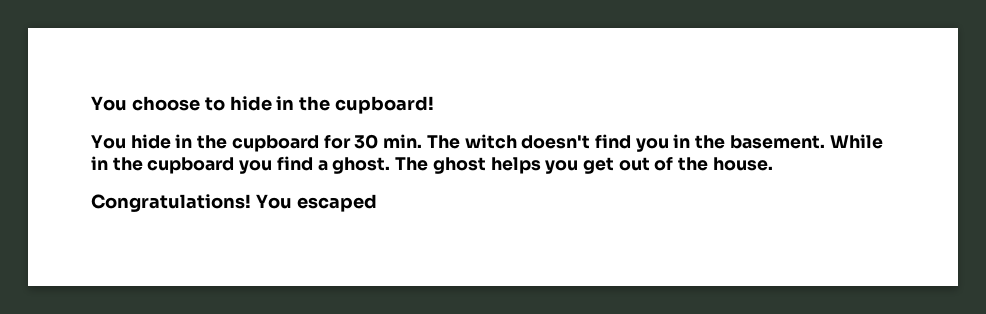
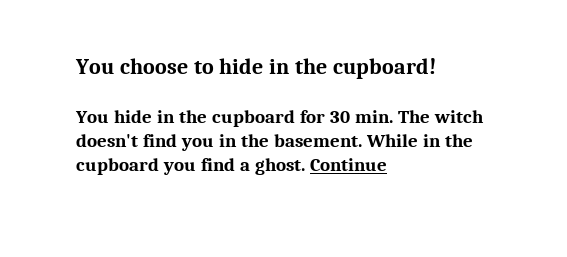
[395,157,773,174] [91,194,377,212] The ghost helps you get out of the house. // Congratulations! You escaped -> [309,158,387,171] Continue

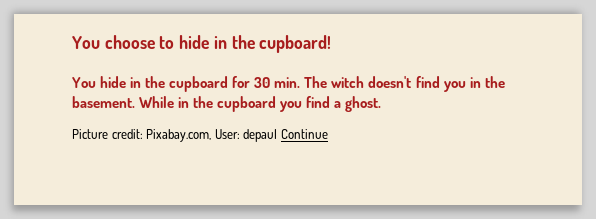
(305, 166) none -> [72,129,278,142] // Picture credit: Pixabay.com, User: depaul

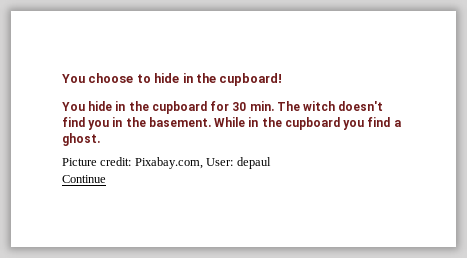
(278, 135) none -> (271, 163) //

